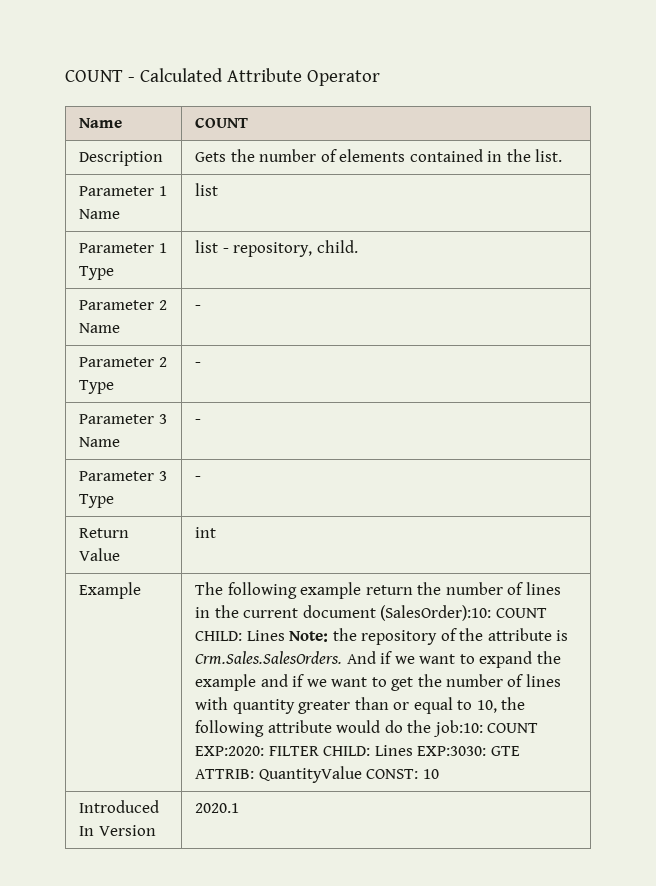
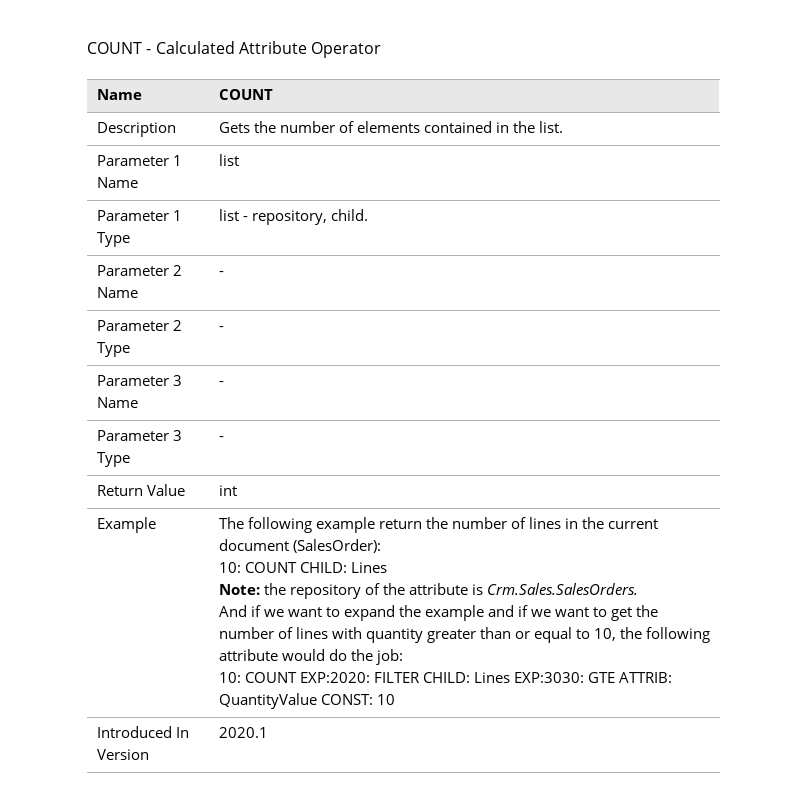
[380,605,492,621] (SalesOrder):10: -> [292,539,381,553] [218,562,241,573] (SalesOrder): // 10:
(285, 635) none -> (387, 567) //
(343, 658) none -> (638, 589) //
[432,720,483,737] job:10: -> [375,649,403,665] [218,672,241,683] job: // 10:

